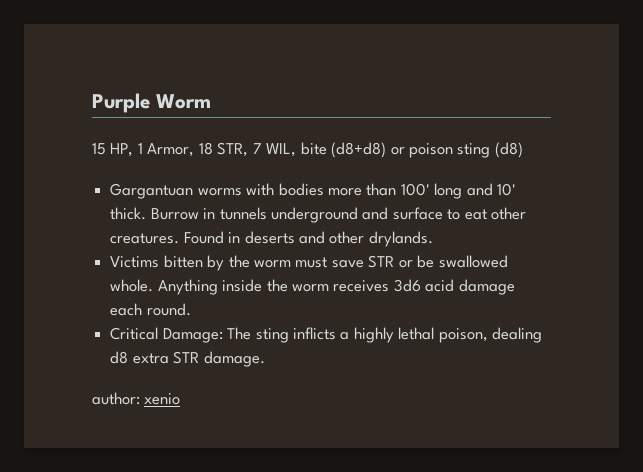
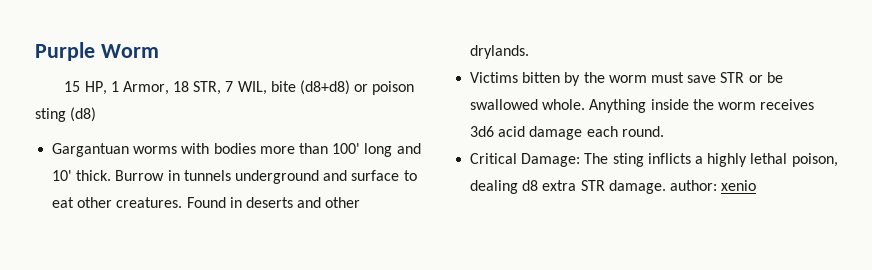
(265, 359) // -> (666, 187) none

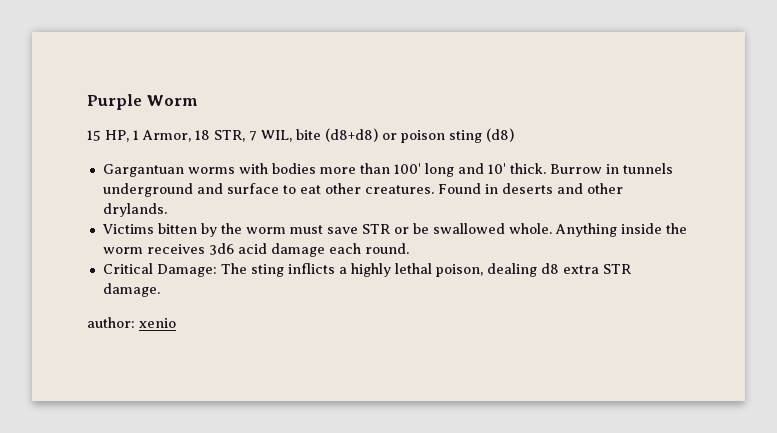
(666, 187) none -> (160, 290) //

